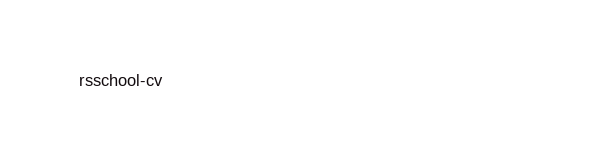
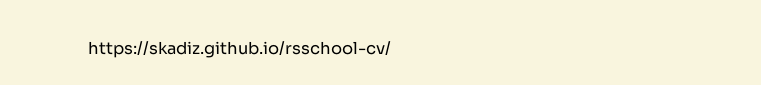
[79,74,163,86] rsschool-cv -> [88,41,391,58] https://skadiz.github.io/rsschool-cv/

